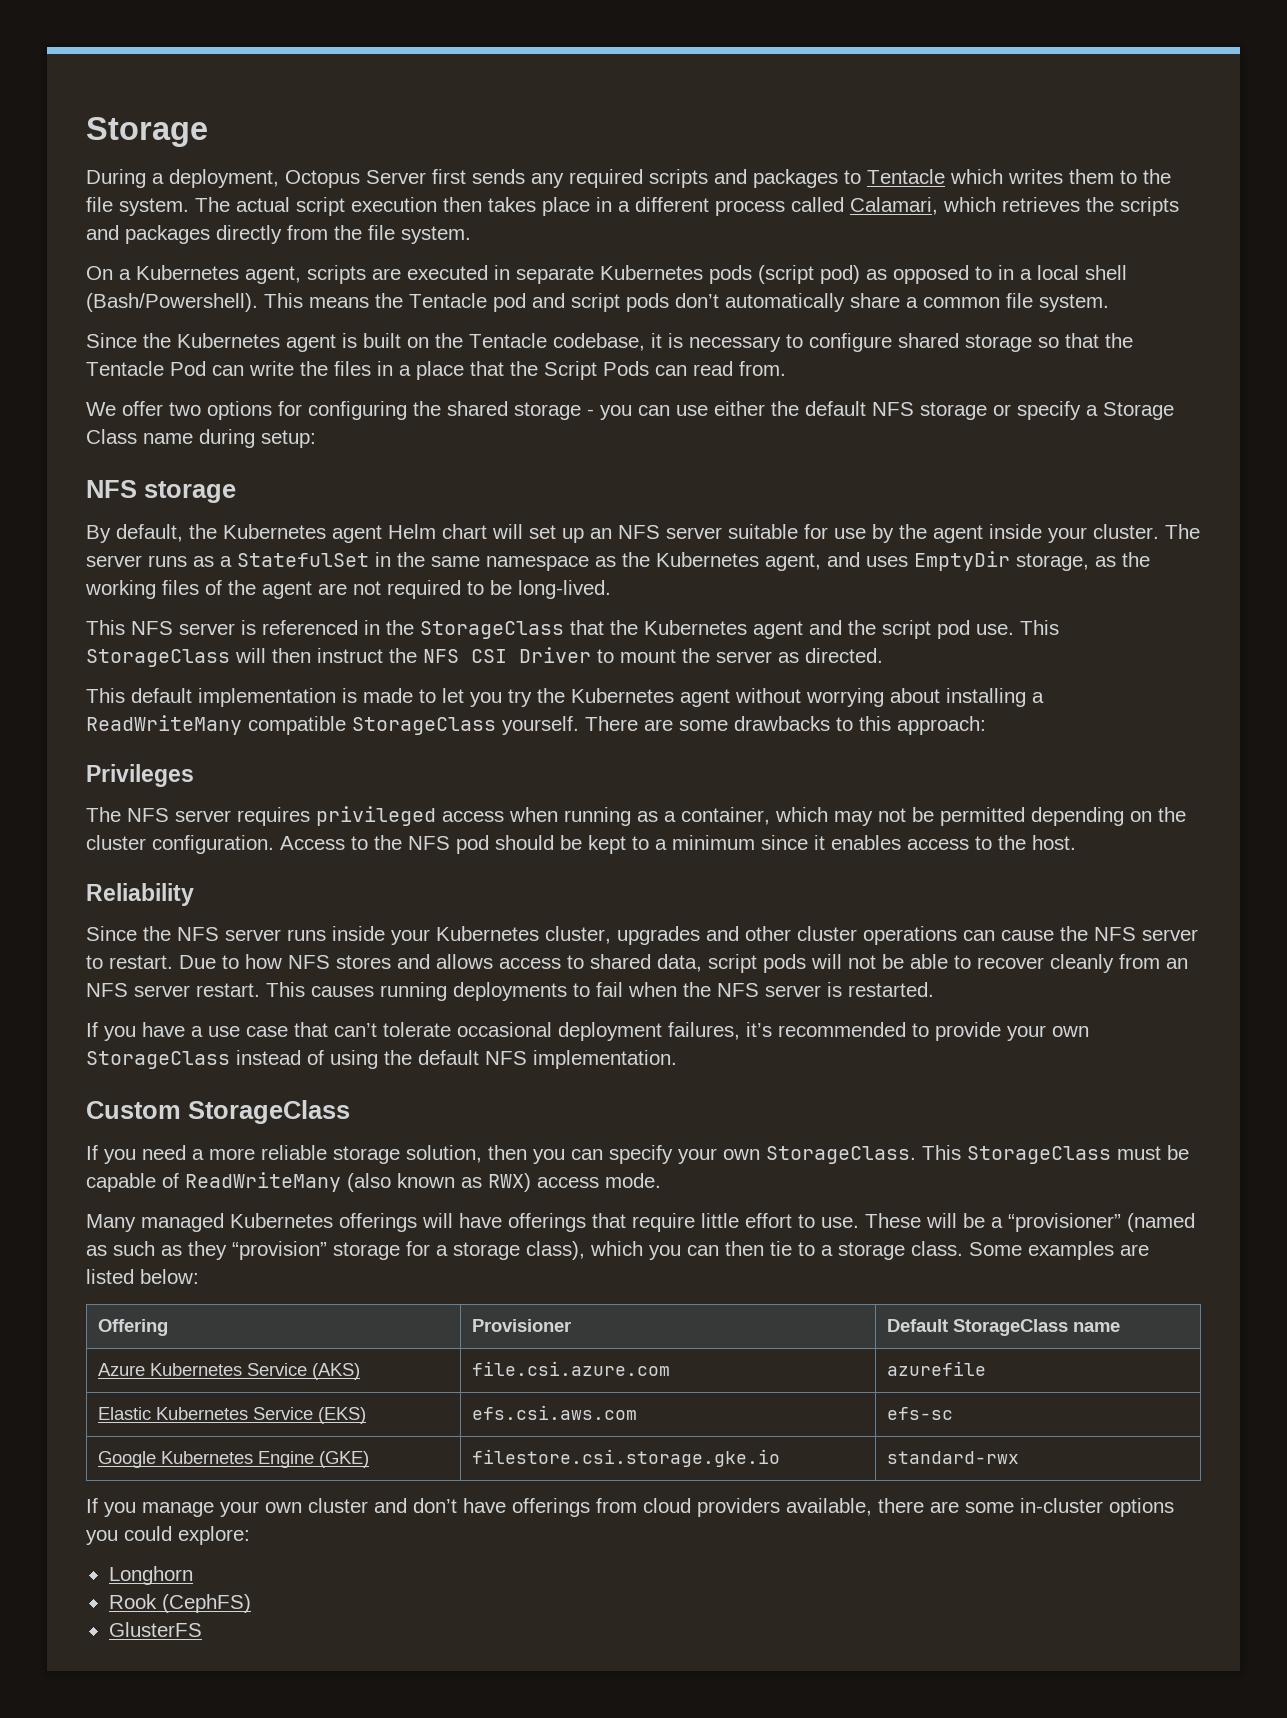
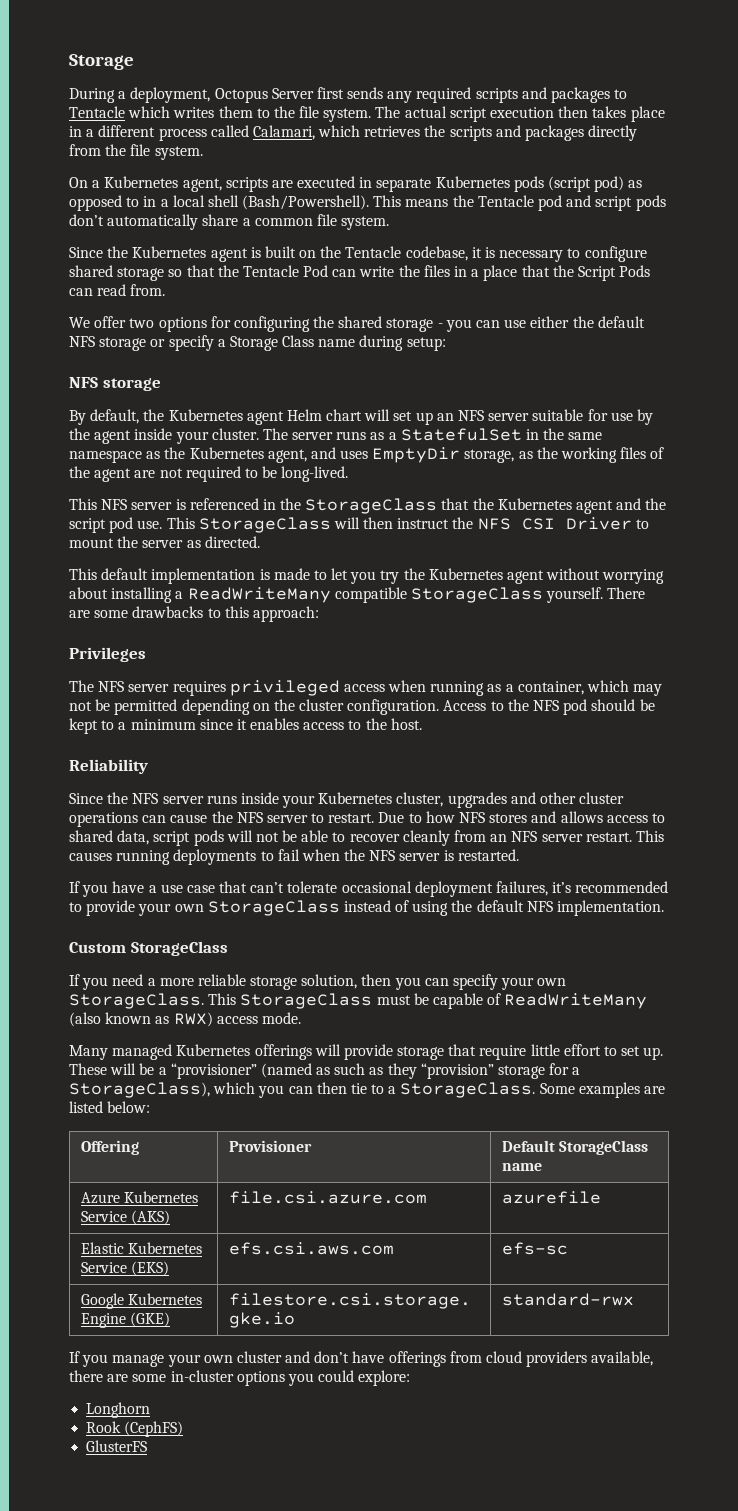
[459,1213,586,1232] have offerings -> [343,1044,445,1060] provide storage
[821,1217,859,1228] use. -> [621,1046,664,1060] set up.
[453,1241,585,1260] storage class), -> [69,1082,210,1098] StorageClass),
[838,1241,963,1260] storage class. -> [400,1082,536,1098] StorageClass.

